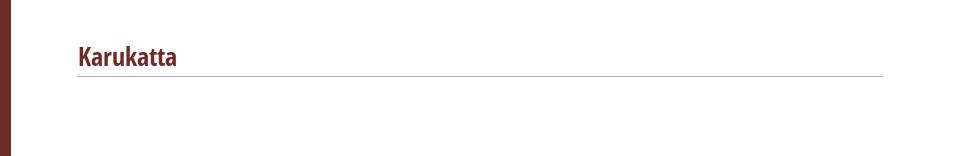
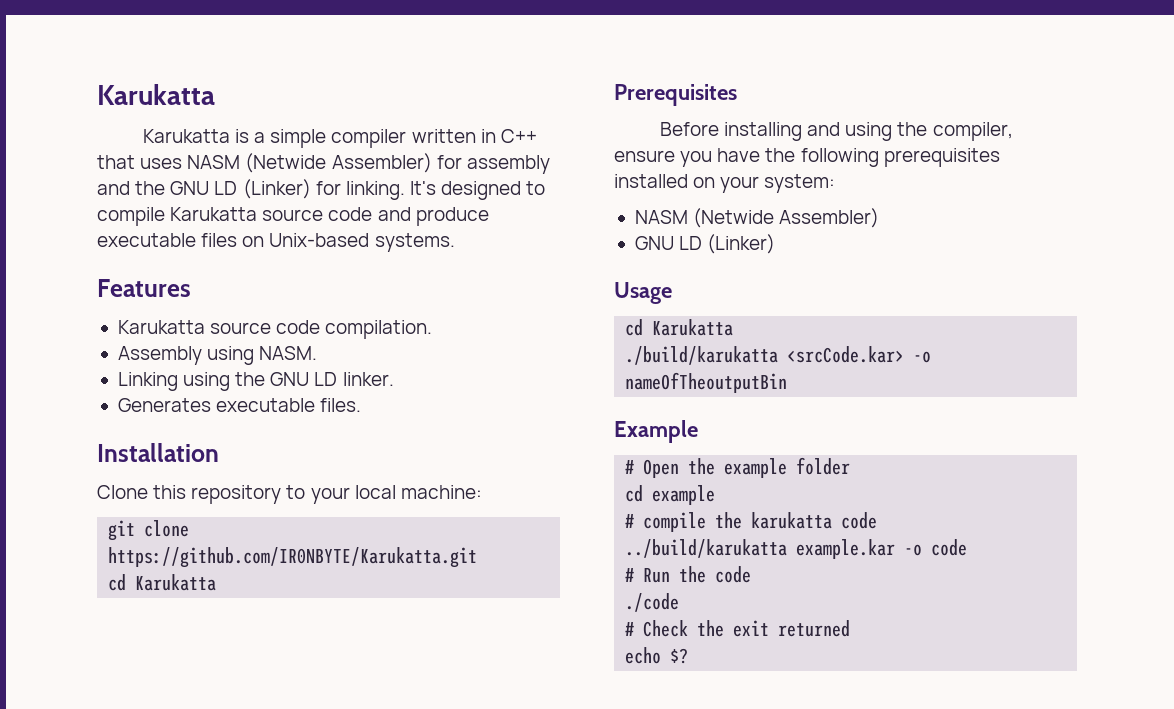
[78,46,177,66] Karukatta -> [97,84,215,105] [142,129,537,148] [97,153,550,174] [97,179,546,200] [97,207,489,226] [97,233,455,252] [97,279,191,297] [117,320,433,339] [117,346,318,365] [117,372,394,391] [117,398,362,412] [97,443,219,462] [97,485,482,504] [108,520,190,541] [108,547,478,568] [108,574,217,591] [614,84,737,106] [659,122,1013,141] [614,148,1000,167] [614,174,836,193] [634,208,880,228] [634,234,776,254] [614,282,672,304] [625,319,734,336] [625,346,932,365] [625,372,788,393] [614,420,698,443] [625,457,851,478] [625,485,716,505] [625,512,878,532] [625,539,968,559] [625,566,752,583] [625,593,680,612] [625,620,851,637] [625,647,689,664] Karukatta // Karukatta is a simple compiler written in C++ that uses NASM (Netwide Assembler) for assembly and the GNU LD (Linker) for linking. It's designed to compile Karukatta source code and produce executable files on Unix-based systems. // Features // Karukatta source code compilation. // Assembly using NASM. // Linking using the GNU LD linker. // Generates executable files. // Installation // Clone this repository to your local machine: // git clone https://github.com/IR0NBYTE/Karukatta.git // cd Karukatta // Prerequisites // Before installing and using the compiler, ensure you have the following prerequisites installed on your system: // NASM (Netwide Assembler) // GNU LD (Linker) // Usage // cd Karukatta // ./build/karukatta <srcCode.kar> -o nameOfTheoutputBin // Example // # Open the example folder // cd example // # compile the karukatta code // ../build/karukatta example.kar -o code // # Run the code // ./code // # Check the exit returned // echo $?

